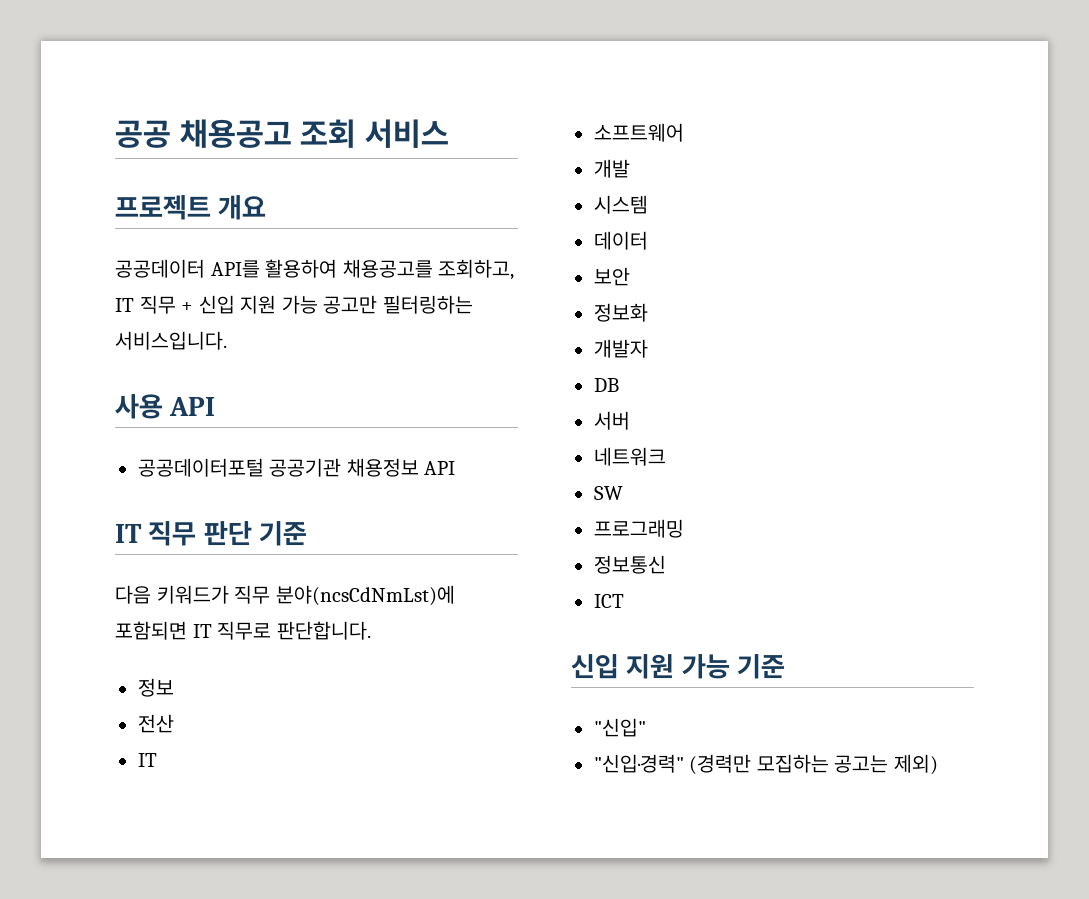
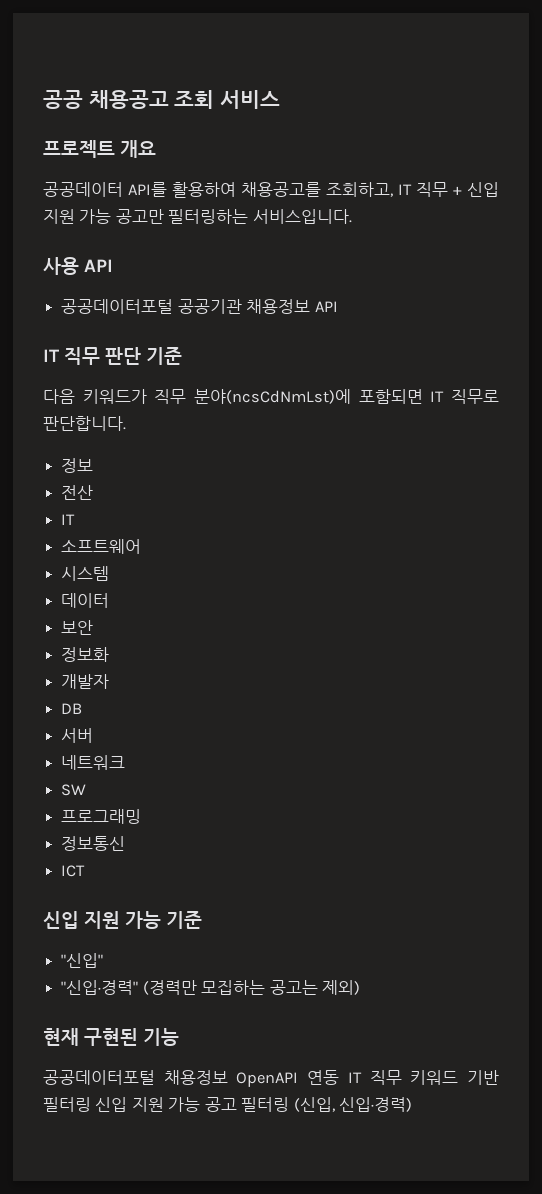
[593,159,630,178] // 개발 -> (142, 546) none
(938, 764) none -> [43,1028,180,1046] [43,1070,500,1087] [43,1097,413,1112] // 현재 구현된 기능 // 공공데이터포털 채용정보 OpenAPI 연동 IT 직무 키워드 기반 필터링 신입 지원 가능 공고 필터링 (신입, 신입·경력)

